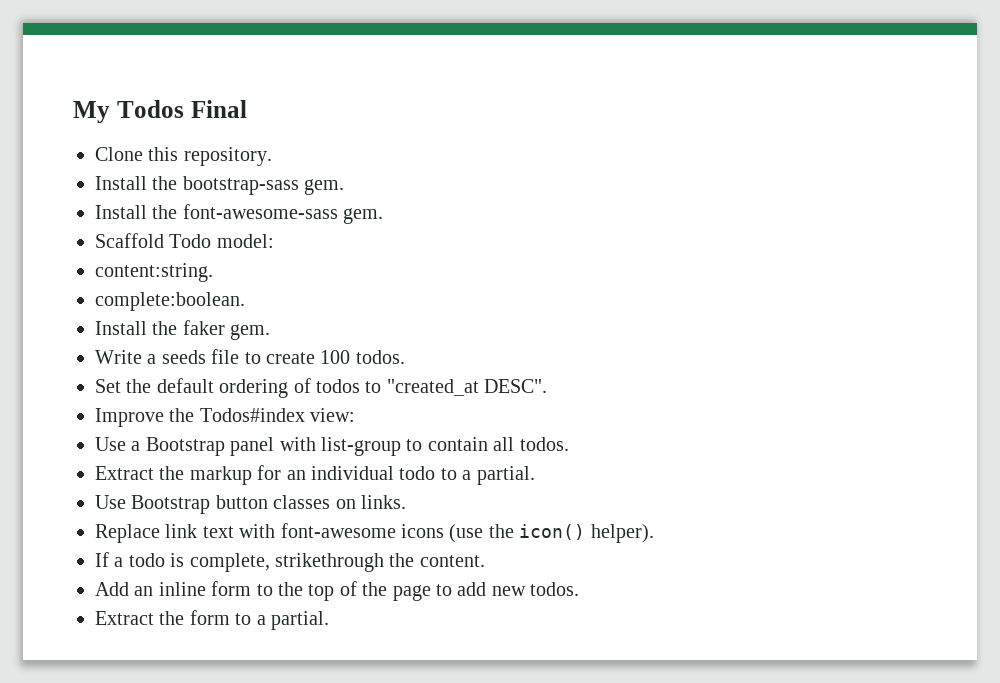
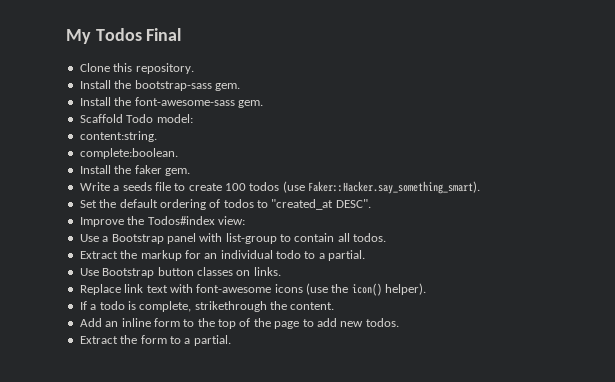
[355,350,405,364] todos. -> [249,181,481,194] todos (use Faker::Hacker.say_something_smart).

